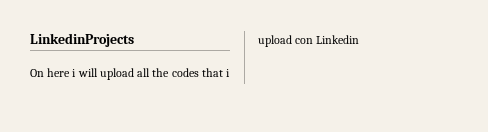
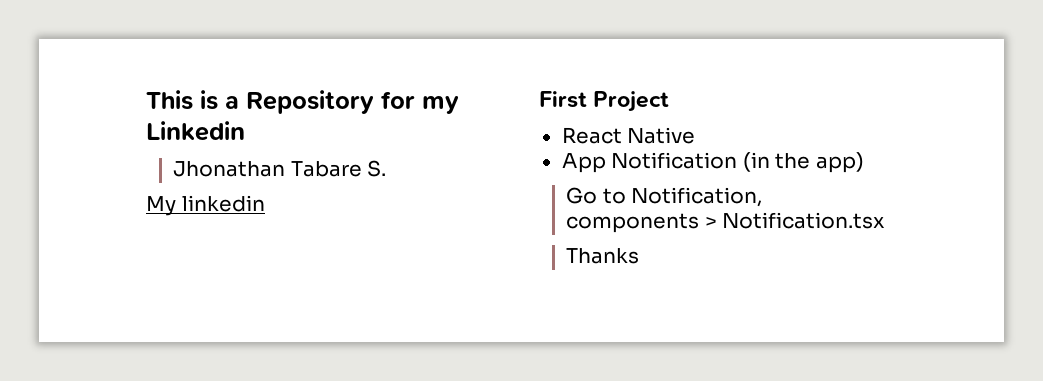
[30,33,134,47] [30,68,231,80] [258,35,360,47] LinkedinProjects // On here i will upload all the codes that i upload con Linkedin -> [146,90,459,114] [146,121,245,141] [173,160,387,177] [146,195,265,216] [539,91,670,112] [561,127,696,144] [561,152,864,173] [566,187,763,207] [566,212,886,233] [566,248,640,264] This is a Repository for my Linkedin // Jhonathan Tabare S. // My linkedin // First Project // React Native // App Notification (in the app) // Go to Notification, components > Notification.tsx // Thanks

